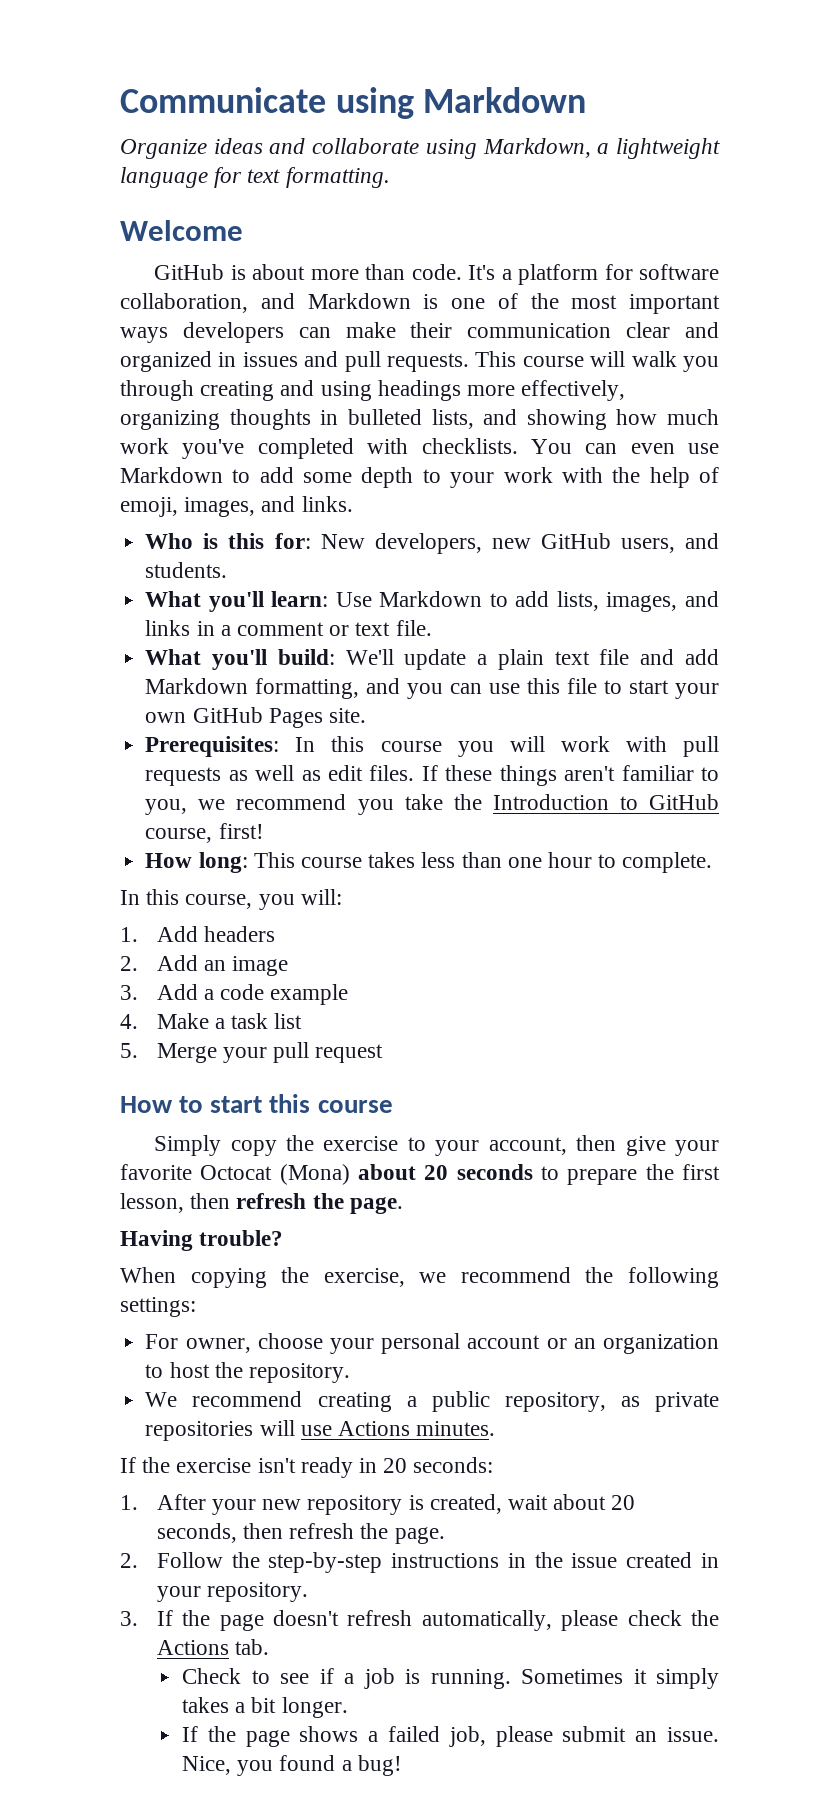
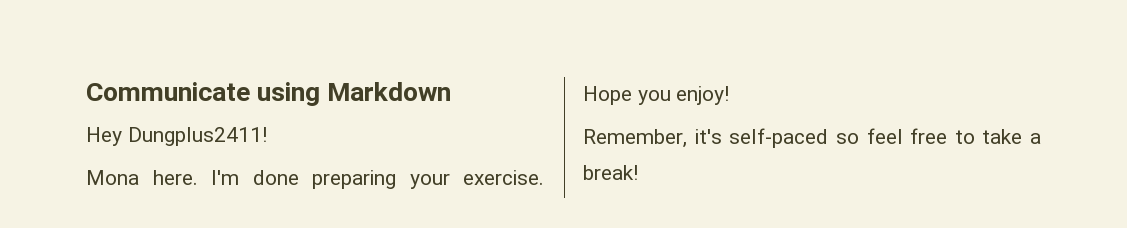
[120,138,720,159] [120,167,390,188] [120,220,243,241] [154,264,719,285] [120,293,720,314] [120,322,719,343] [120,351,719,372] [120,380,626,401] [120,409,719,430] [120,438,719,459] [120,467,720,488] [120,496,353,517] [145,533,719,554] [145,562,228,578] [145,591,720,612] [145,620,432,636] [145,649,719,670] [145,678,720,699] [145,707,366,728] [145,736,719,757] [145,765,720,786] [145,794,719,815] [145,823,264,843] [145,852,713,873] [120,889,342,910] [120,926,275,942] [120,955,289,976] [120,984,349,1005] [120,1013,303,1029] [120,1042,384,1063] [120,1094,393,1113] [154,1135,719,1156] [120,1164,720,1185] [120,1193,403,1214] [120,1230,284,1251] [120,1267,719,1288] [120,1297,196,1317] [145,1333,719,1354] [145,1362,350,1383] [145,1391,720,1412] [145,1420,496,1441] [120,1457,494,1478] [120,1494,636,1515] [156,1523,445,1544] [120,1552,719,1573] [156,1582,308,1602] [120,1610,719,1631] [156,1639,269,1655] [182,1668,719,1689] [182,1697,348,1718] [182,1726,719,1747] [182,1755,402,1776] Organize ideas and collaborate using Markdown, a lightweight language for text formatting. // Welcome // GitHub is about more than code. It's a platform for software collaboration, and Markdown is one of the most important ways developers can make their communication clear and organized in issues and pull requests. This course will walk you through creating and using headings more effectively, organizing thoughts in bulleted lists, and showing how much work you've completed with checklists. You can even use Markdown to add some depth to your work with the help of emoji, images, and links. // Who is this for: New developers, new GitHub users, and students. // What you'll learn: Use Markdown to add lists, images, and links in a comment or text file. // What you'll build: We'll update a plain text file and add Markdown formatting, and you can use this file to start your own GitHub Pages site. // Prerequisites: In this course you will work with pull requests as well as edit files. If these things aren't familiar to you, we recommend you take the Introduction to GitHub course, first! // How long: This course takes less than one hour to complete. // In this course, you will: // 1. Add headers // 2. Add an image // 3. Add a code example // 4. Make a task list // 5. Merge your pull request // How to start this course // Simply copy the exercise to your account, then give your favorite Octocat (Mona) about 20 seconds to prepare the first lesson, then refresh the page. // Having trouble? // When copying the exercise, we recommend the following settings: // For owner, choose your personal account or an organization to host the repository. // We recommend creating a public repository, as private repositories will use Actions minutes. // If the exercise isn't ready in 20 seconds: // 1. After your new repository is created, wait about 20 seconds, then refresh the page. // 2. Follow the step-by-step instructions in the issue created in your repository. // 3. If the page doesn't refresh automatically, please check the Actions tab. // Check to see if a job is running. Sometimes it simply takes a bit longer. // If the page shows a failed job, please submit an issue. Nice, you found a bug! -> [86,127,267,146] [86,170,544,189] [583,86,730,105] [583,128,1041,148] [583,165,638,180] Hey Dungplus2411! // Mona here. I'm done preparing your exercise. Hope you enjoy! // Remember, it's self-paced so feel free to take a break!

